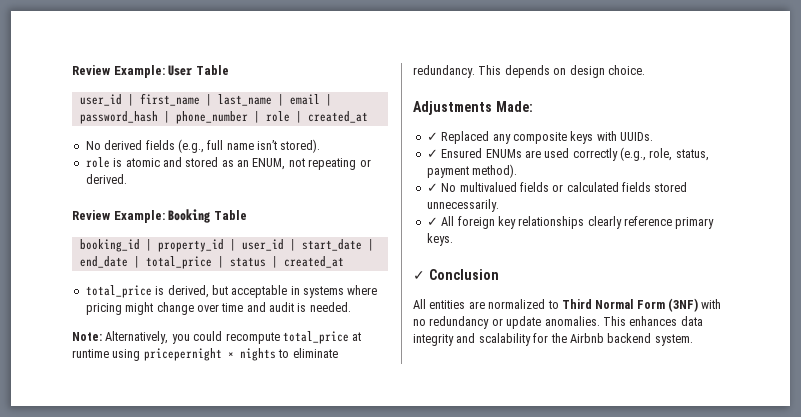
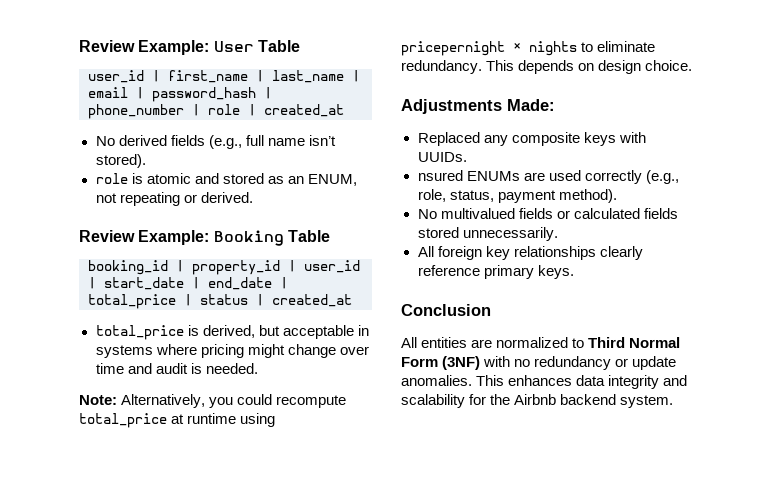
[426,132,438,141] ✓ -> (555, 105) none
[426,148,483,158] ✓ Ensured -> [417,170,463,181] nsured
[426,183,438,192] ✓ -> (617, 196) none
[426,217,438,226] ✓ -> (558, 234) none
[413,271,425,280] ✓ -> (574, 272) none

